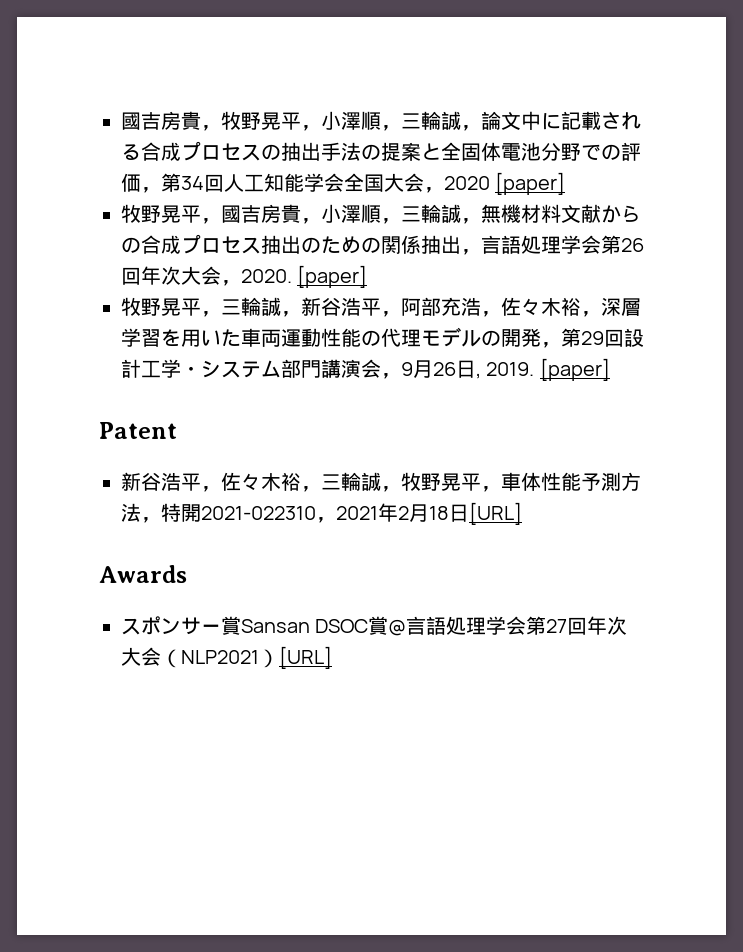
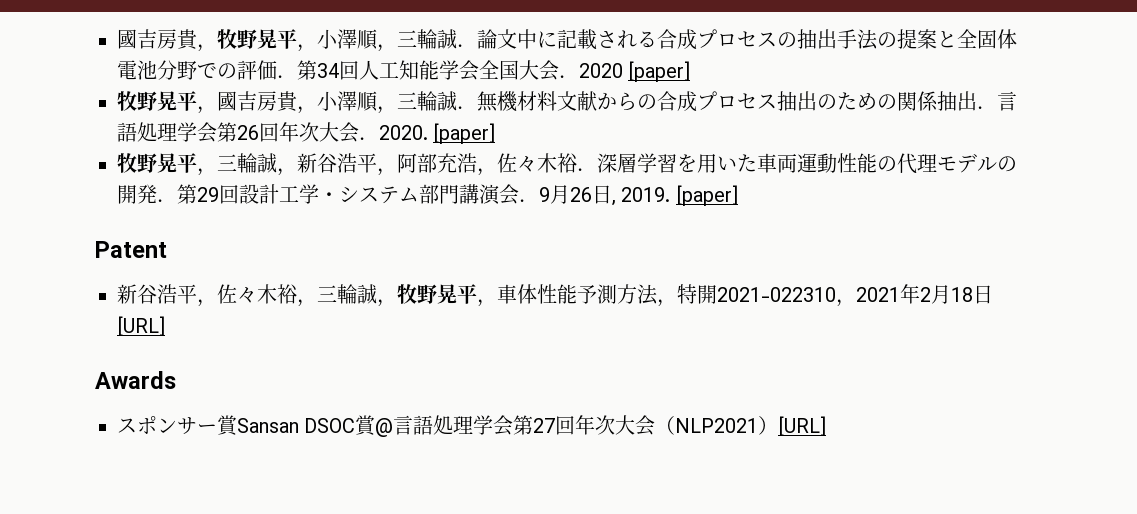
[461,125,481,131] ， -> [457,44,477,47] ．
[141,187,161,193] ， -> [277,75,297,78] ．
[424,187,444,193] ， -> [559,75,579,78] ．
[461,218,481,224] ， -> [457,106,477,109] ．
[461,249,481,255] ， -> [977,106,997,109] ．
[221,280,241,286] ， -> [359,137,379,140] ．
[581,311,601,317] ， -> [577,168,597,171] ．
[541,342,561,348] ， -> [157,199,177,202] ．
[381,373,401,379] ， -> [519,199,539,202] ．

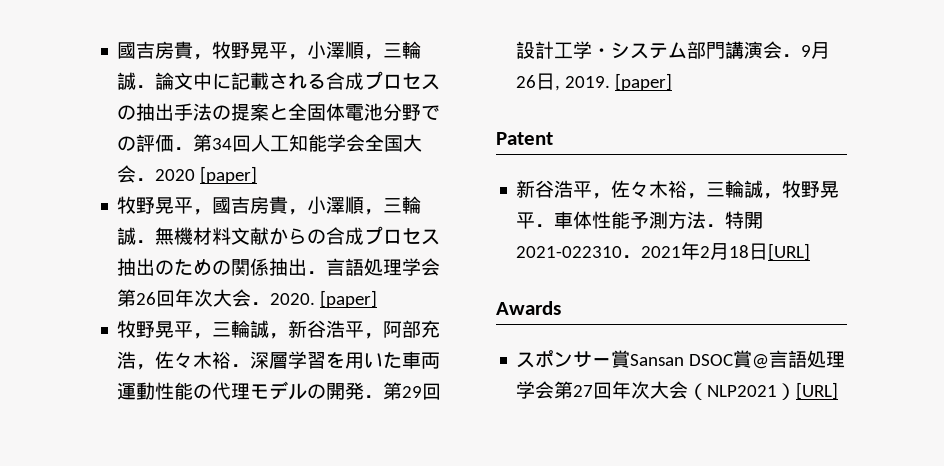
[477,299,497,307] ， -> [535,224,555,227] ．
[657,299,677,307] ， -> [706,224,726,227] ．
[836,299,856,307] ， -> [622,255,642,258] ．

